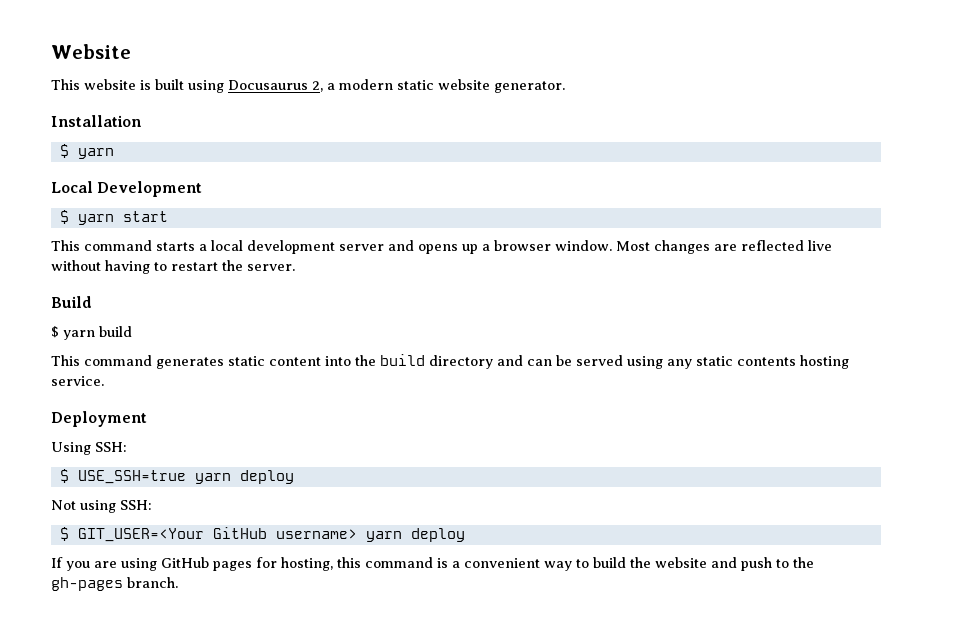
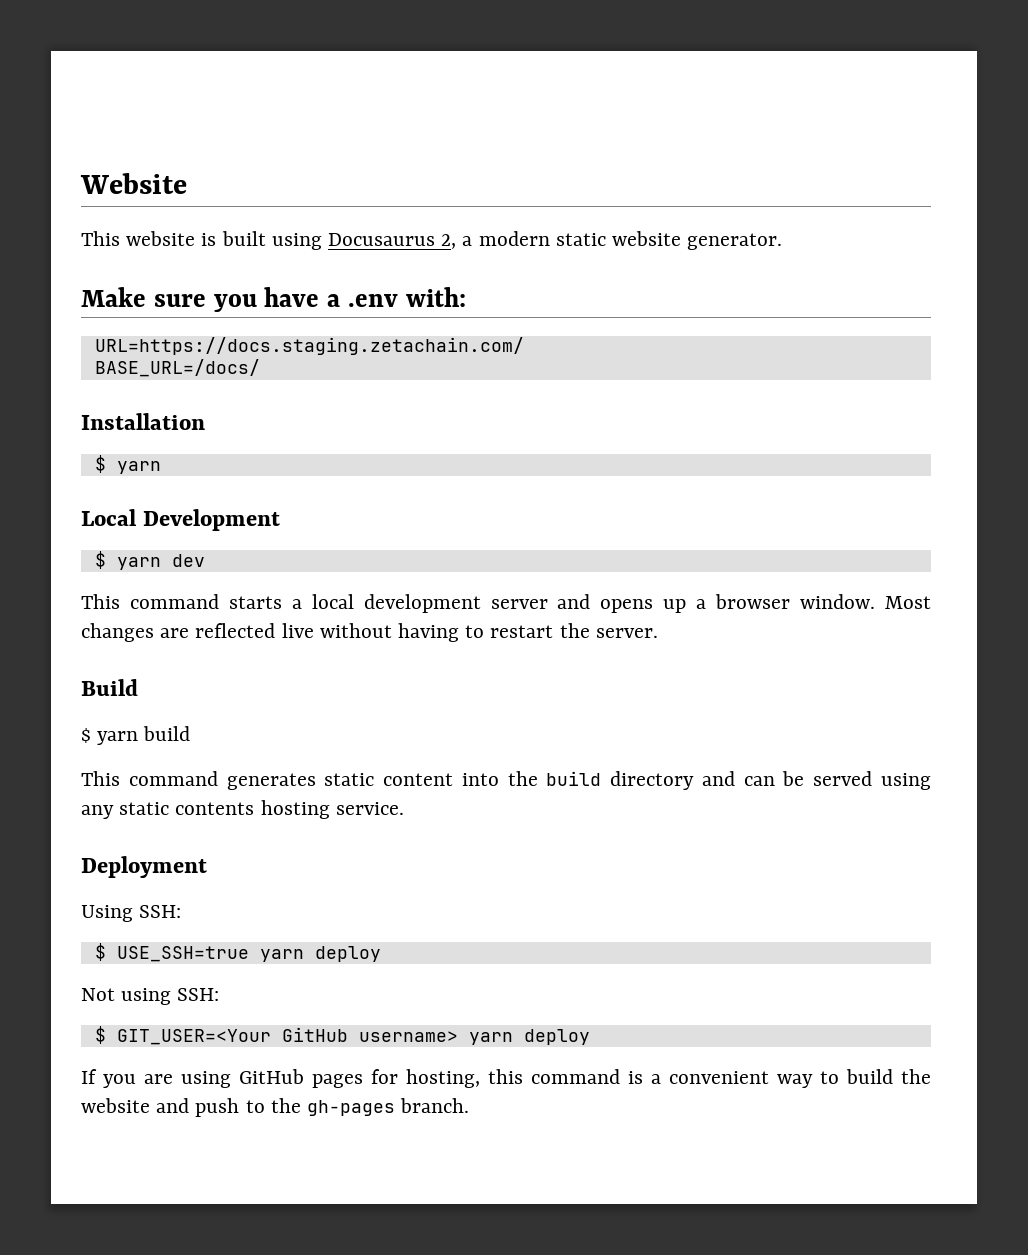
(565, 87) none -> [81,287,466,312] [94,337,524,355] [94,359,260,377] // Make sure you have a .env with: // URL=https://docs.staging.zetachain.com/ // BASE_URL=/docs/
[122,211,168,222] start -> [171,554,205,567] dev

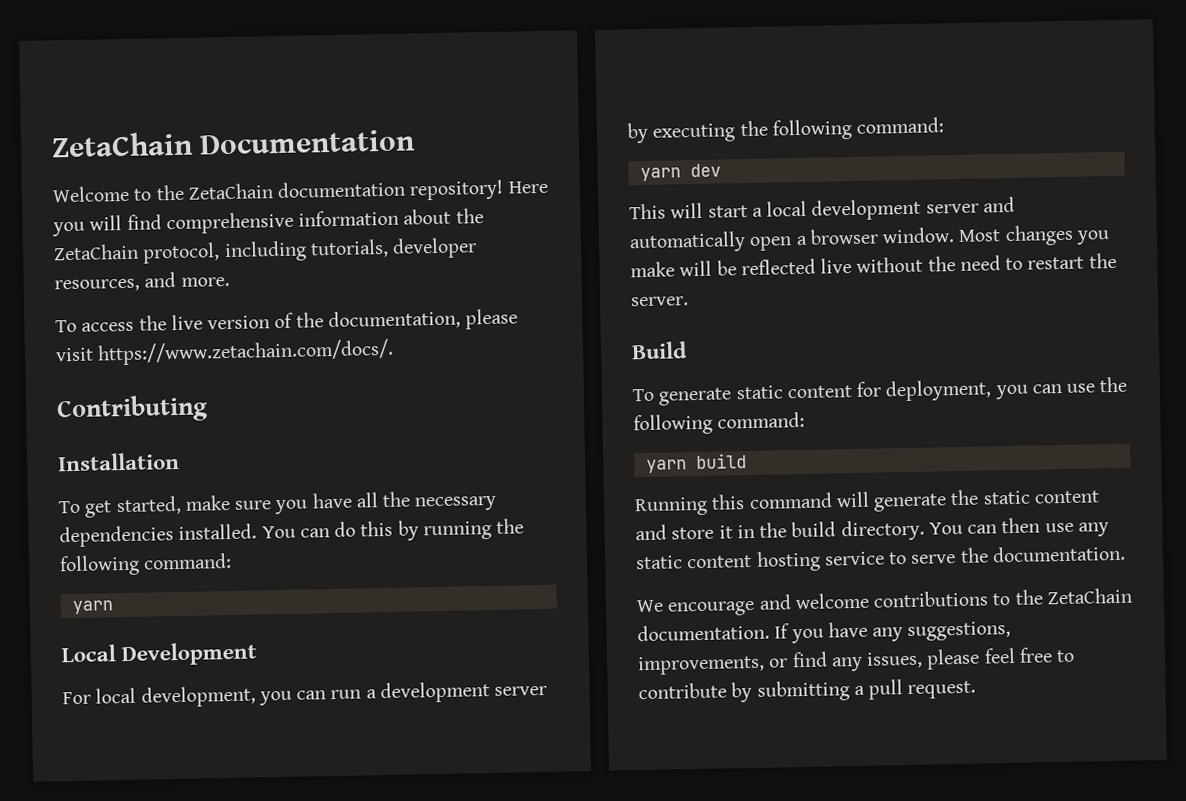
[80,173,187,194] [81,231,783,250] [81,287,466,312] [94,337,524,355] [94,359,260,377] [81,413,205,430] [94,455,161,474] [81,509,281,531] [94,551,106,569] Website // This website is built using Docusaurus 2, a modern static website generator. // Make sure you have a .env with: // URL=https://docs.staging.zetachain.com/ // BASE_URL=/docs/ // Installation // $ yarn // Local Development // $ -> [51,129,417,158] [52,179,549,203] [52,208,484,237] [53,237,478,264] [54,271,230,293] [55,308,519,333] [55,338,395,366] [56,394,208,424] [57,451,180,472] [58,491,498,518] [59,518,525,548] [59,552,233,577] [71,600,113,615] [61,641,258,667] [62,681,548,708] [627,117,945,144] ZetaChain Documentation // Welcome to the ZetaChain documentation repository! Here you will find comprehensive information about the ZetaChain protocol, including tutorials, developer resources, and more. // To access the live version of the documentation, please visit https://www.zetachain.com/docs/. // Contributing // Installation // To get started, make sure you have all the necessary dependencies installed. You can do this by running the following command: // yarn // Local Development // For local development, you can run a development server by executing the following command: //
[129,594,282,609] command starts -> [670,202,748,219] will start
[600,599,687,613] opens up -> [629,231,793,254] automatically open
[160,628,190,638] are -> [1075,230,1110,245] [630,260,737,278] you make will be
[398,623,460,642] having -> [927,255,1001,272] the need
[81,726,191,745] [81,771,931,790] [81,800,404,819] [81,856,207,878] [81,905,182,922] [94,943,381,962] [81,988,220,1005] [94,1026,590,1045] [81,1069,931,1088] [81,1098,470,1117] $ yarn build // This command generates static content into the build directory and can be served using any static contents hosting service. // Deployment // Using SSH: // $ USE_SSH=true yarn deploy // Not using SSH: // $ GIT_USER=<Your GitHub username> yarn deploy // If you are using GitHub pages for hosting, this command is a convenient way to build the website and push to the gh-pages branch. -> [632,376,1128,406] [633,411,806,436] [645,453,747,474] [634,489,1100,517] [635,517,1109,542] [635,544,1126,572] [636,587,1132,617] [637,621,1012,644] [637,647,1076,676] [638,679,977,703] To generate static content for deployment, you can use the following command: // yarn build // Running this command will generate the static content and store it in the build directory. You can then use any static content hosting service to serve the documentation. // We encourage and welcome contributions to the ZetaChain documentation. If you have any suggestions, improvements, or find any issues, please feel free to contribute by submitting a pull request.

